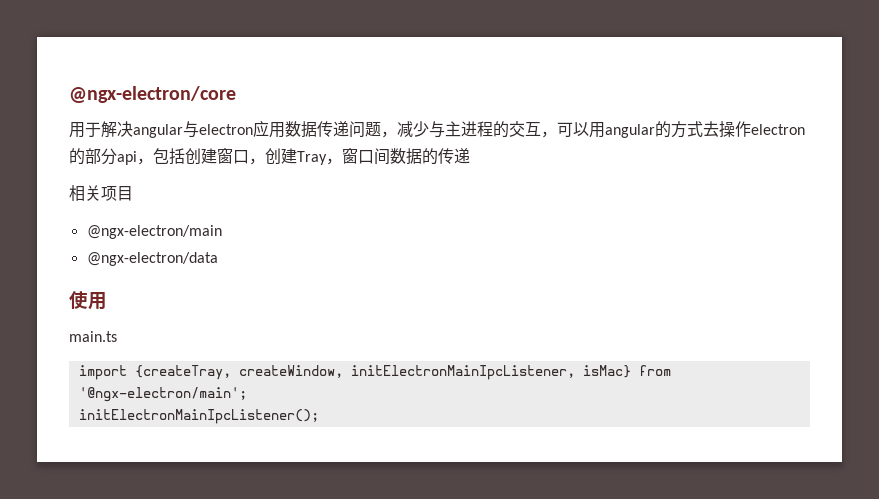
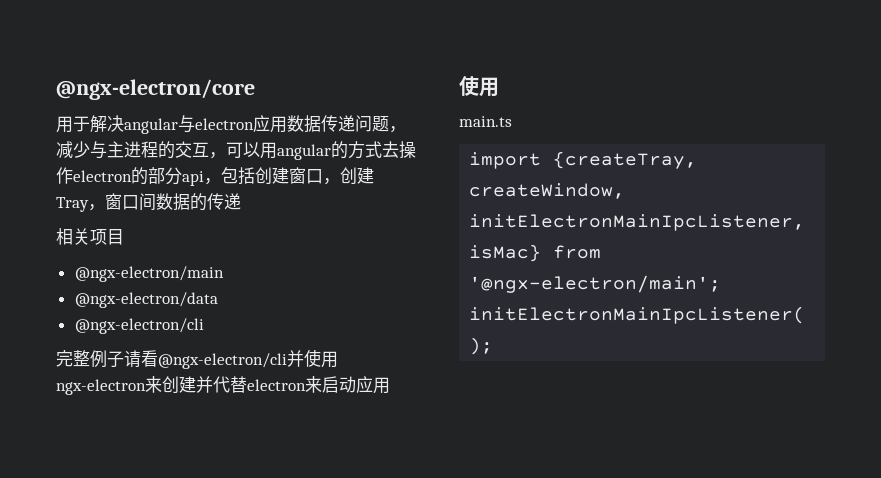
(218, 259) none -> [74,318,204,334] [56,349,338,369] [56,376,390,395] // @ngx-electron/cli // 完整例子请看@ngx-electron/cli并使用ngx-electron来创建并代替electron来启动应用

